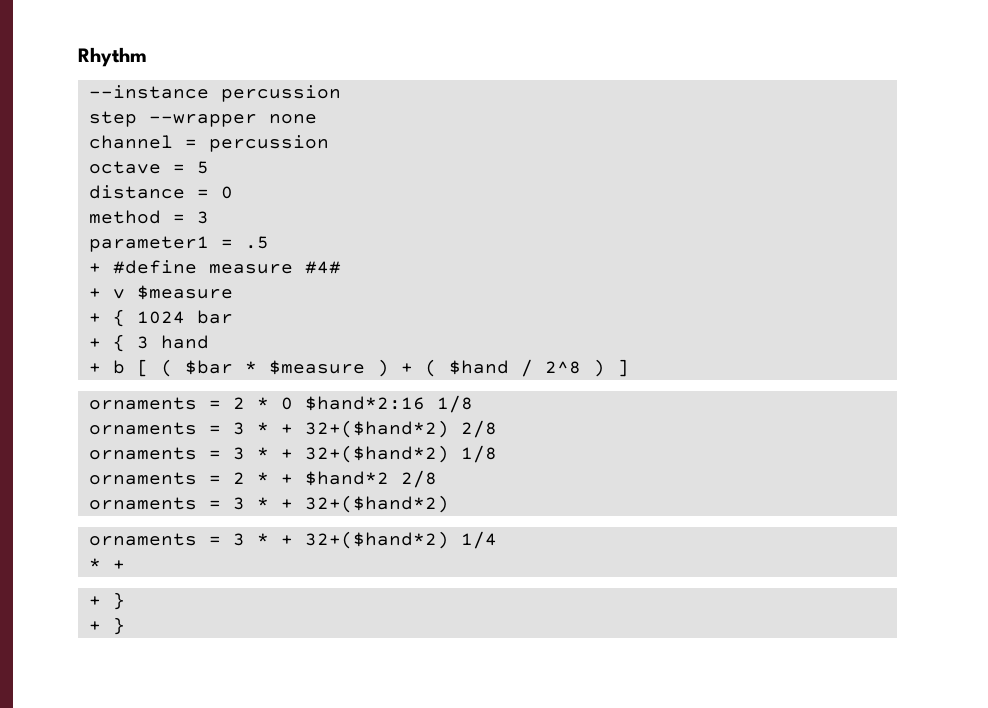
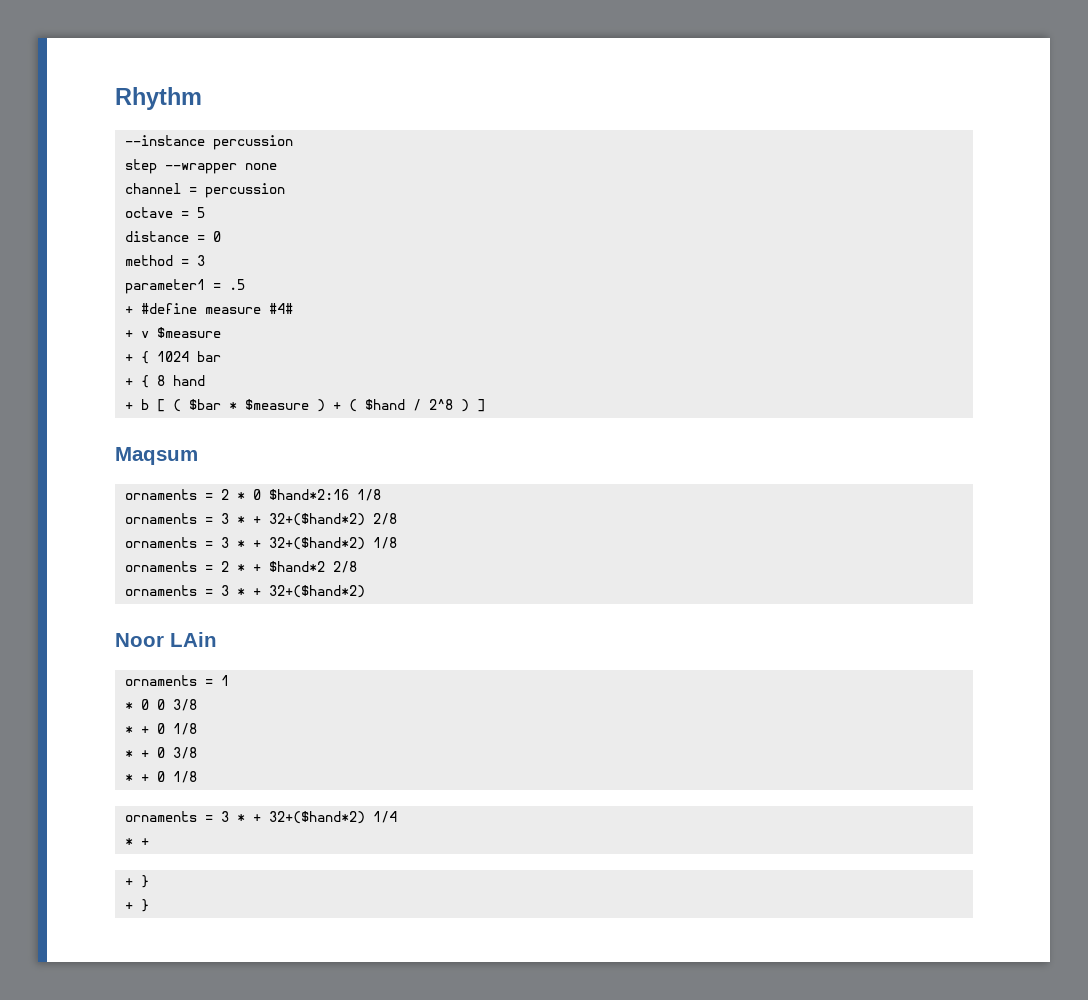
[136,336,149,349] 3 -> [156,375,165,386] 8
(629, 368) none -> [115,447,198,465] // Maqsum
(449, 504) none -> [115,632,217,647] [124,675,229,686] [124,699,197,711] [124,723,197,735] [124,747,197,759] [124,771,197,783] // Noor LAin // ornaments = 1 // * 0 0 3/8 // * + 0 1/8 // * + 0 3/8 // * + 0 1/8

